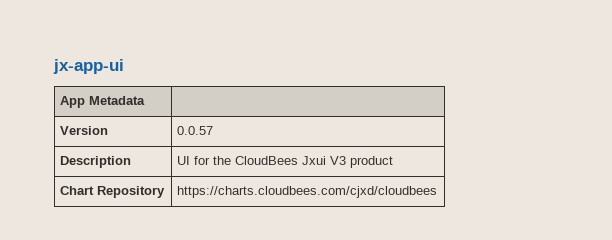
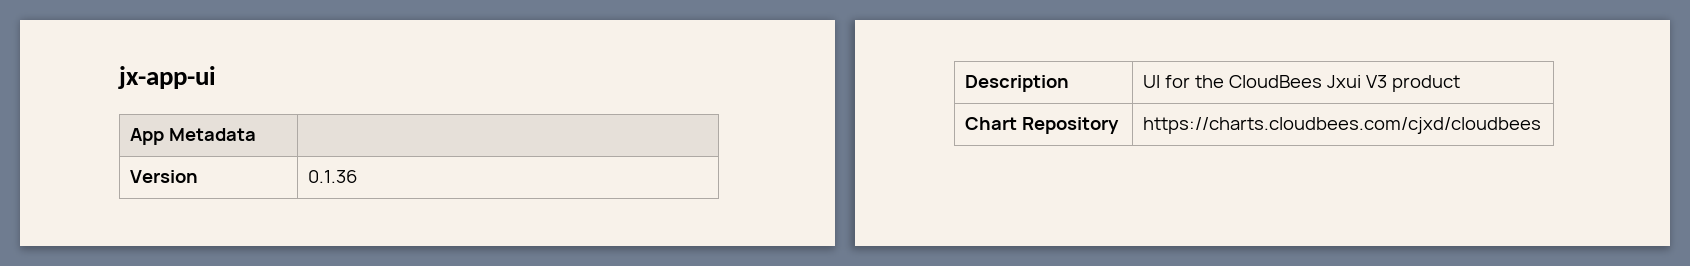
[177,126,214,135] 0.0.57 -> [308,170,358,183] 0.1.36

